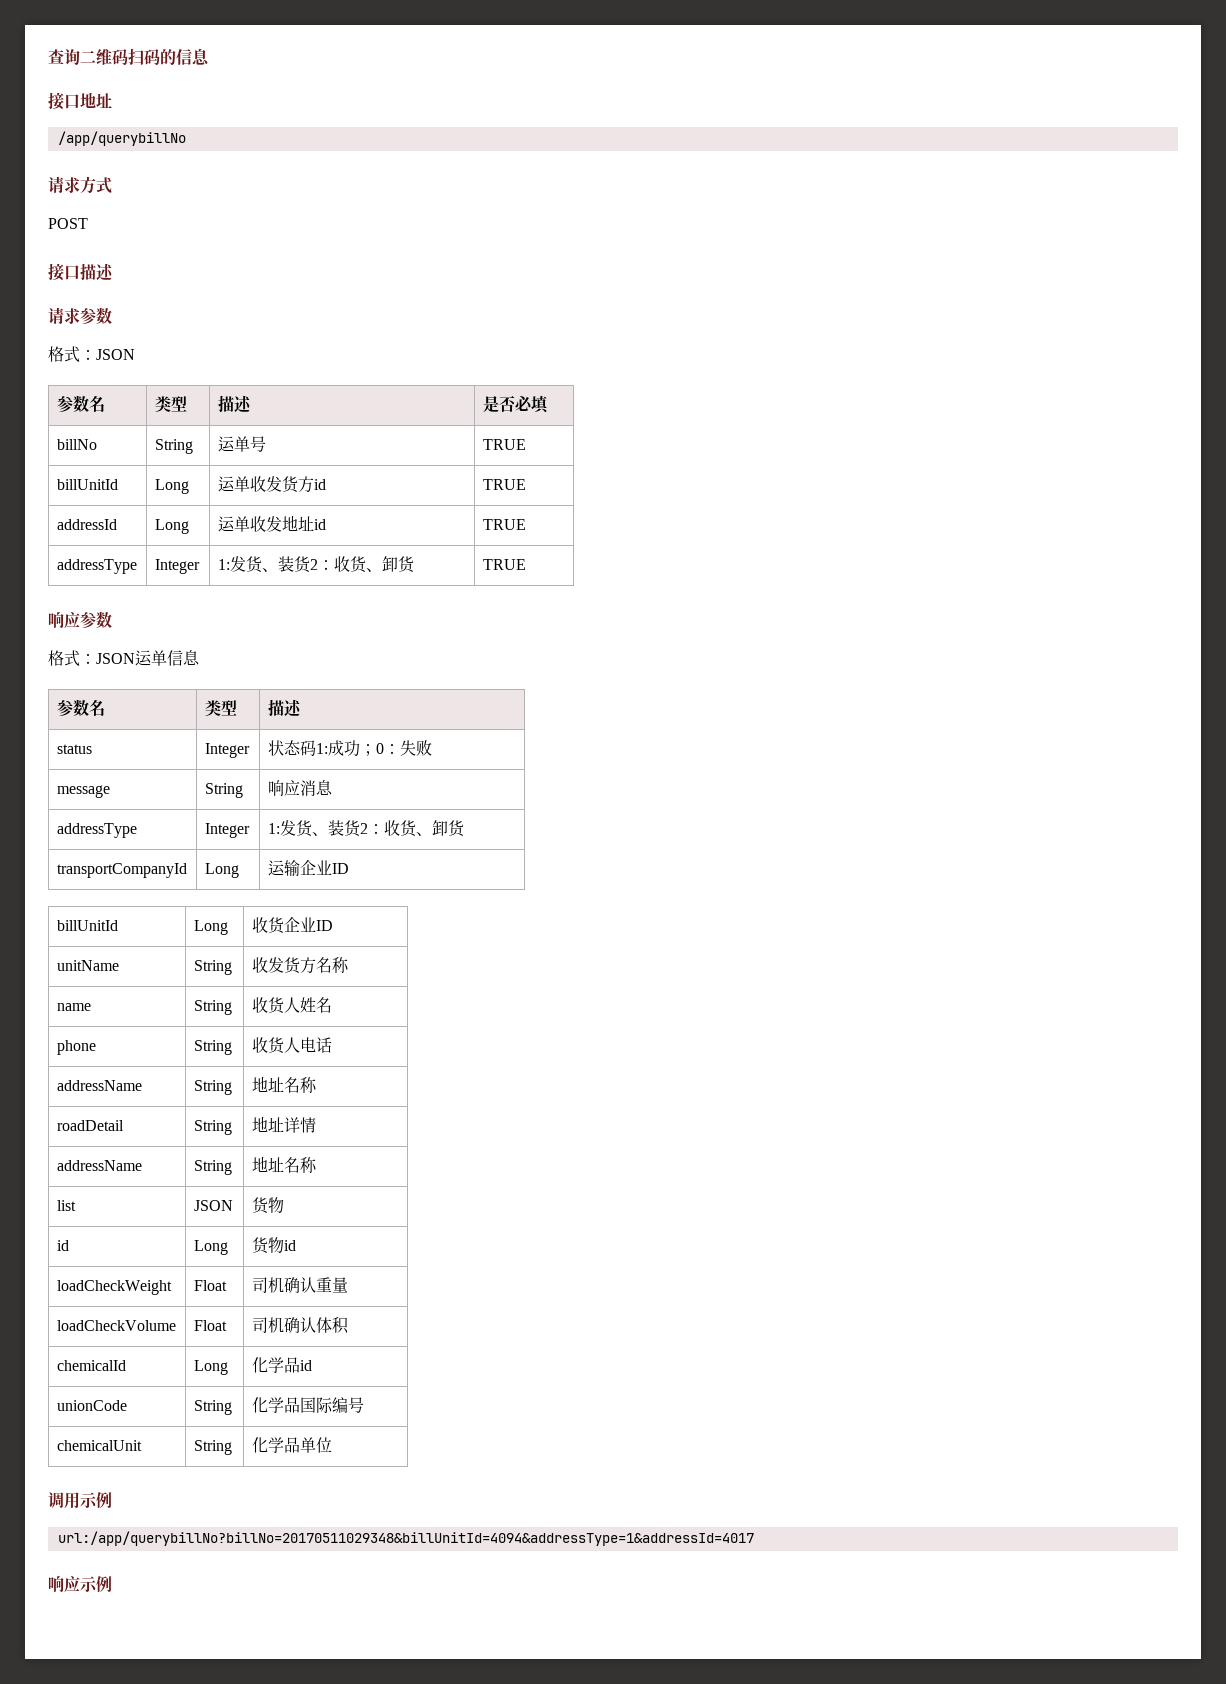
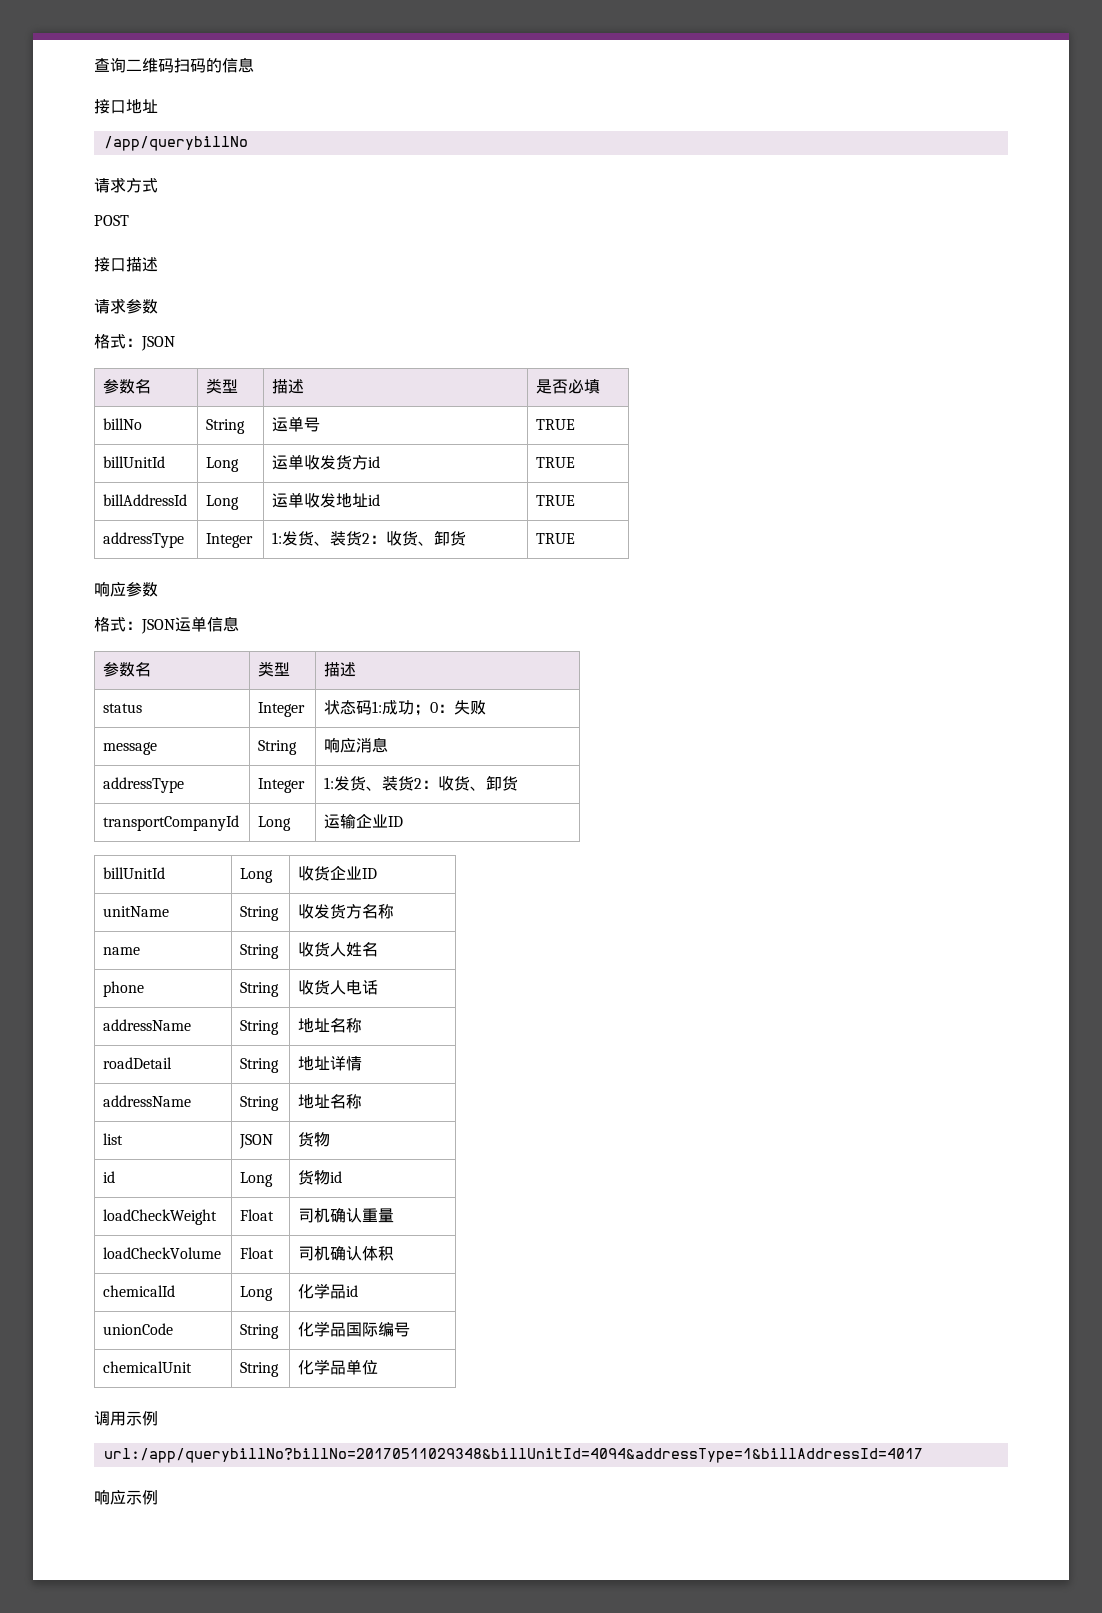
[56,519,117,530] addressId -> [103,494,188,506] billAddressId
[57,1531,754,1546] url:/app/querybillNo?billNo=20170511029348&billUnitId=4094&addressType=1&addressId=4017 -> [103,1448,923,1463] url:/app/querybillNo?billNo=20170511029348&billUnitId=4094&addressType=1&billAddressId=4017

